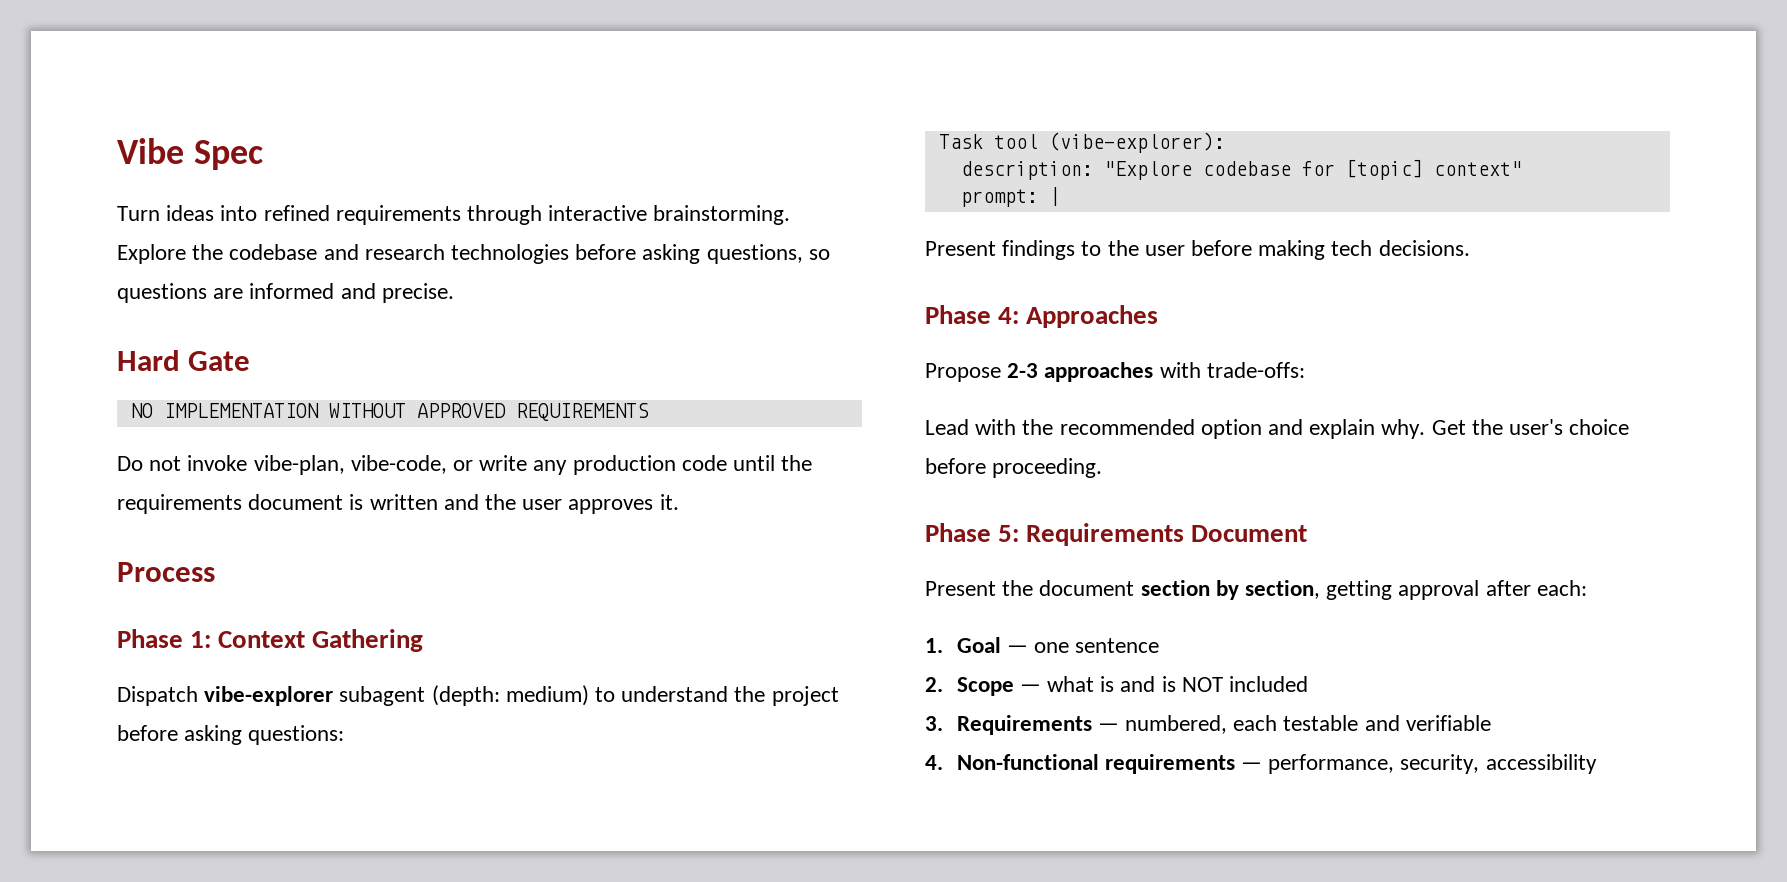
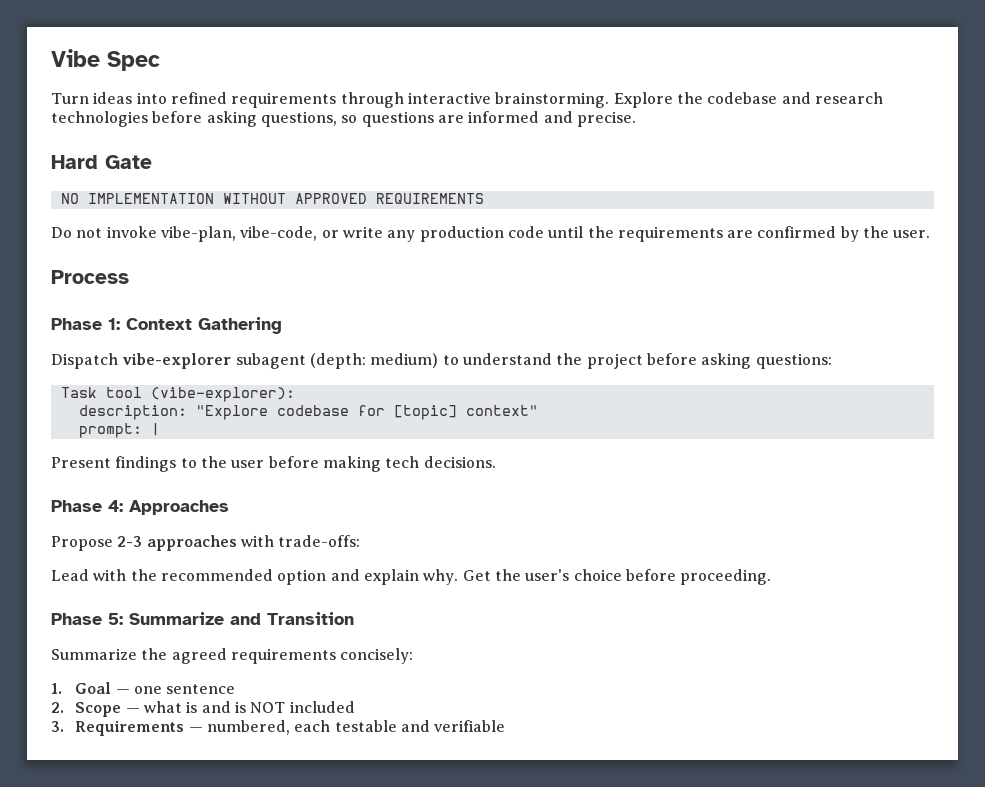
[248,494,679,514] document is written and the user approves it. -> [727,226,931,242] are confirmed by the user.
[1026,523,1308,546] [925,580,1587,600] Requirements Document // Present the document section by section, getting approval after each: -> [129,612,354,625] [51,648,414,664] Summarize and Transition // Summarize the agreed requirements concisely:
[925,754,1597,774] // 4. Non-functional requirements — performance, security, accessibility -> (506, 726) none

